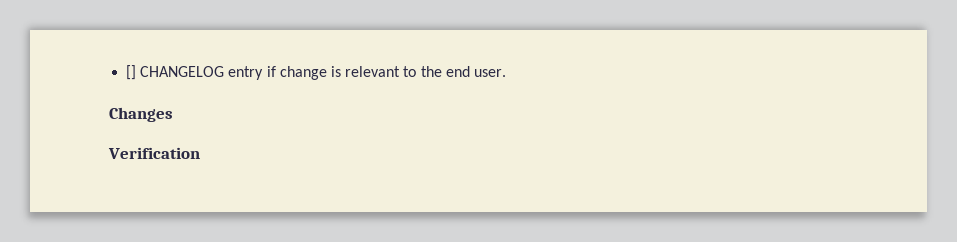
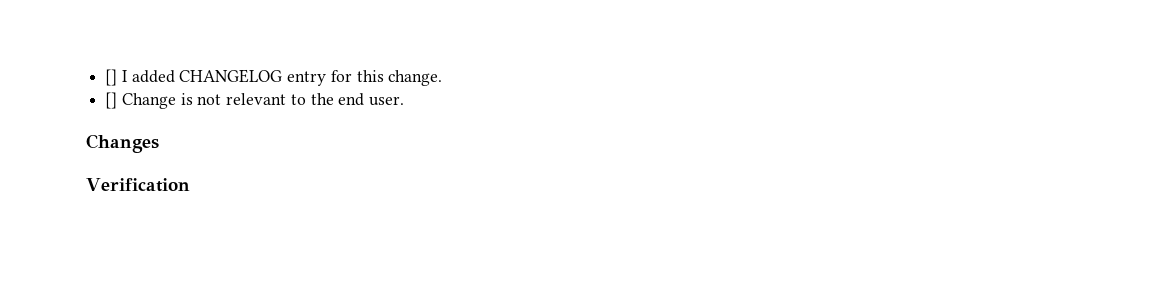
[126,65,341,80] [] CHANGELOG entry if change is -> [105,69,443,86] [105,92,222,109] [] I added CHANGELOG entry for this change. // [] Change is not

